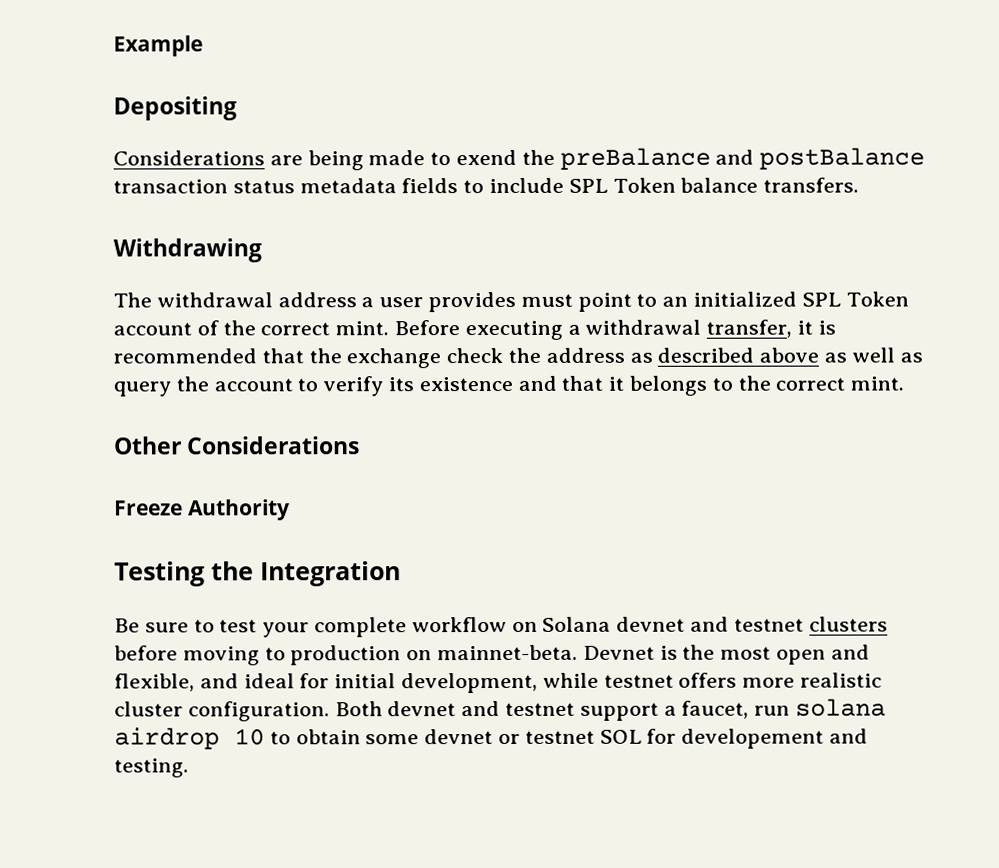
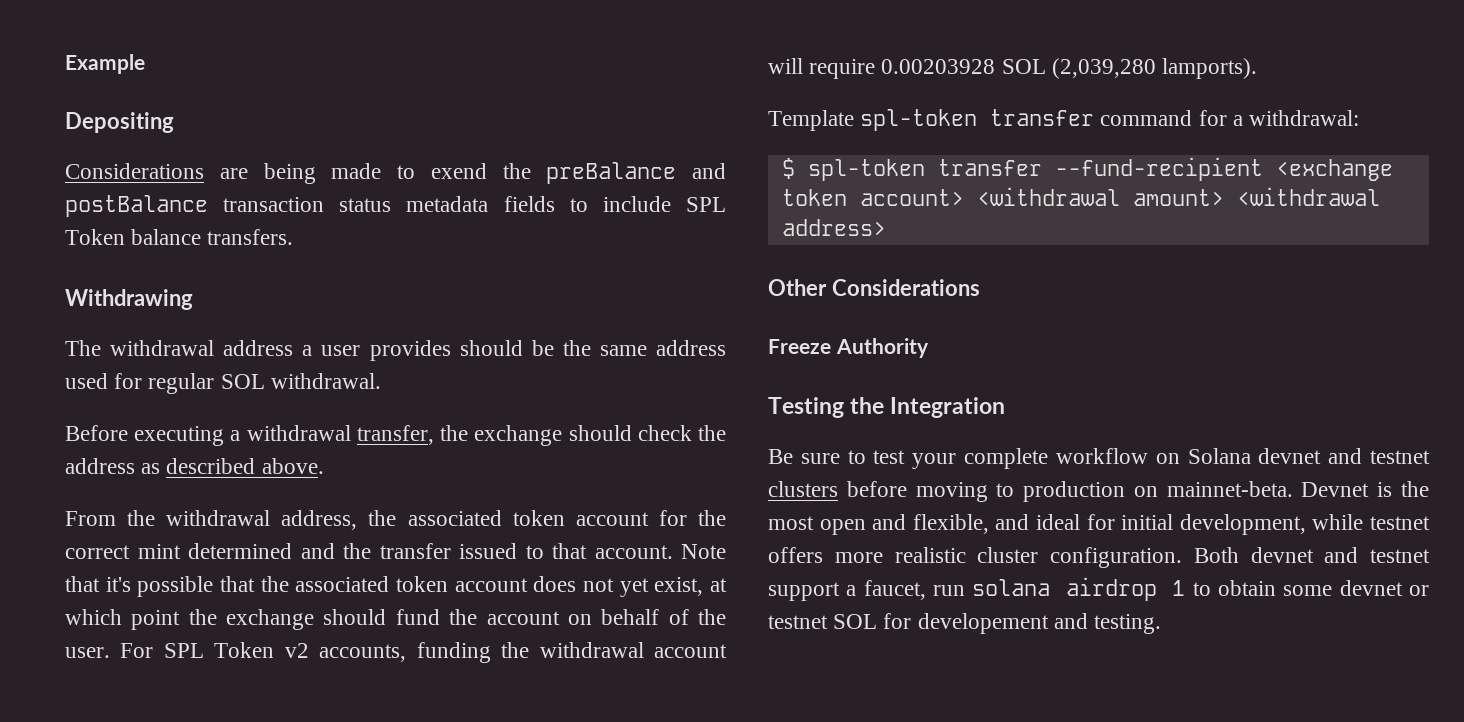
[520,291,909,312] [113,320,390,336] must point to an initialized SPL Token account of the correct mint. -> [459,340,727,356] [65,373,381,394] should be the same address used for regular SOL withdrawal. //
[797,320,836,335] [113,348,442,369] it is recommended that the exchange -> [440,425,632,446] the exchange should
[759,347,923,363] [113,375,905,397] above as well as query the account to verify its existence and that it belongs to the correct mint. -> [261,458,324,474] [65,510,726,530] [65,543,726,559] [65,576,727,597] [65,609,727,630] [65,642,727,663] [768,58,1258,79] [768,109,1360,131] [781,157,1393,181] [781,187,1380,206] [781,219,886,236] above. // From the withdrawal address, the associated token account for the correct mint determined and the transfer issued to that account. Note that it's possible that the associated token account does not yet exist, at which point the exchange should fund the account on behalf of the user. For SPL Token v2 accounts, funding the withdrawal account will require 0.00203928 SOL (2,039,280 lamports). // Template spl-token transfer command for a withdrawal: // $ spl-token transfer --fund-recipient <exchange token account> <withdrawal amount> <withdrawal address>
[234,728,265,746] 10 -> [1172,580,1186,596] 1

